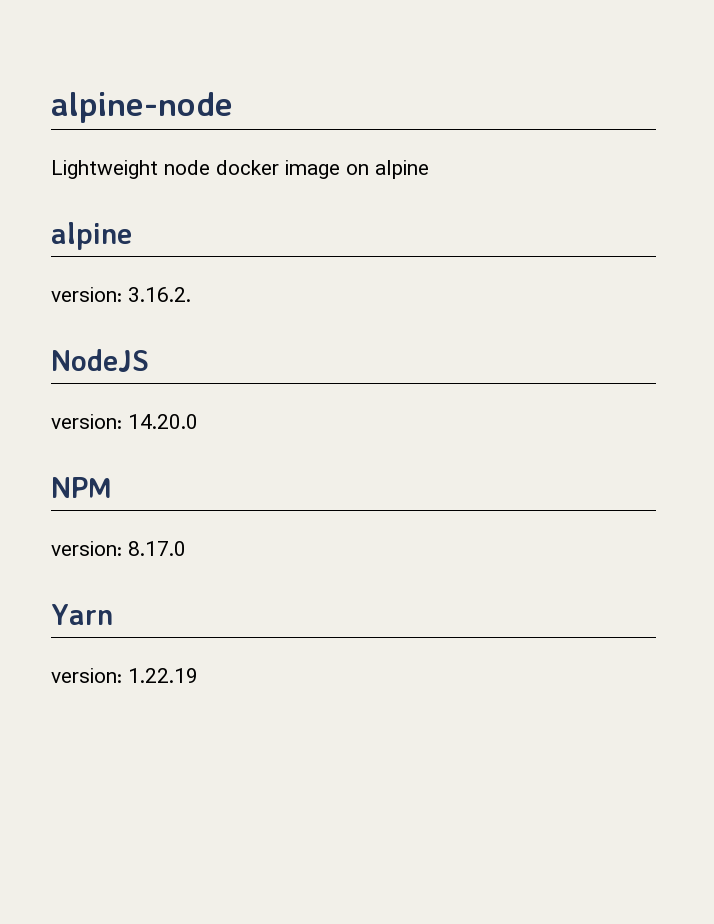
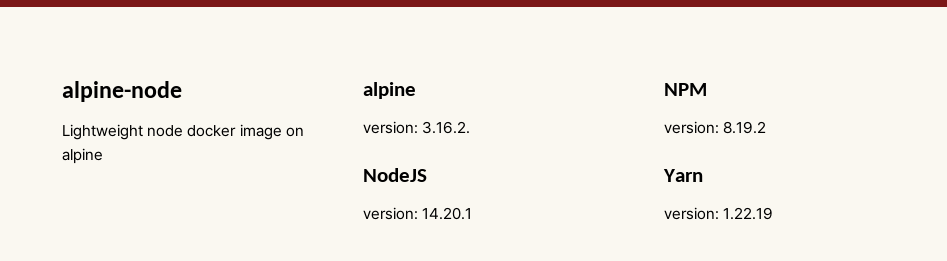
[128,414,198,429] 14.20.0 -> [422,207,473,220] 14.20.1
[128,541,186,556] 8.17.0 -> [723,121,767,134] 8.19.2

